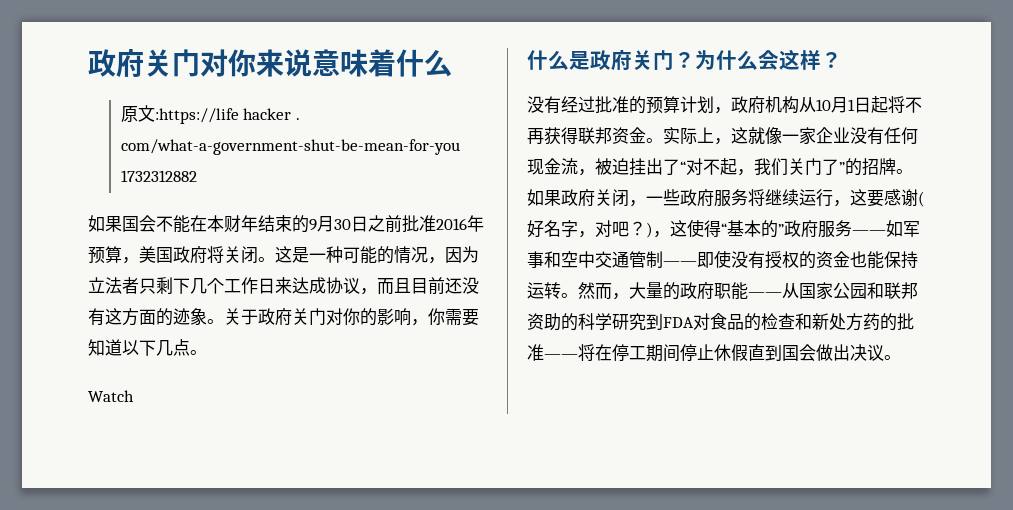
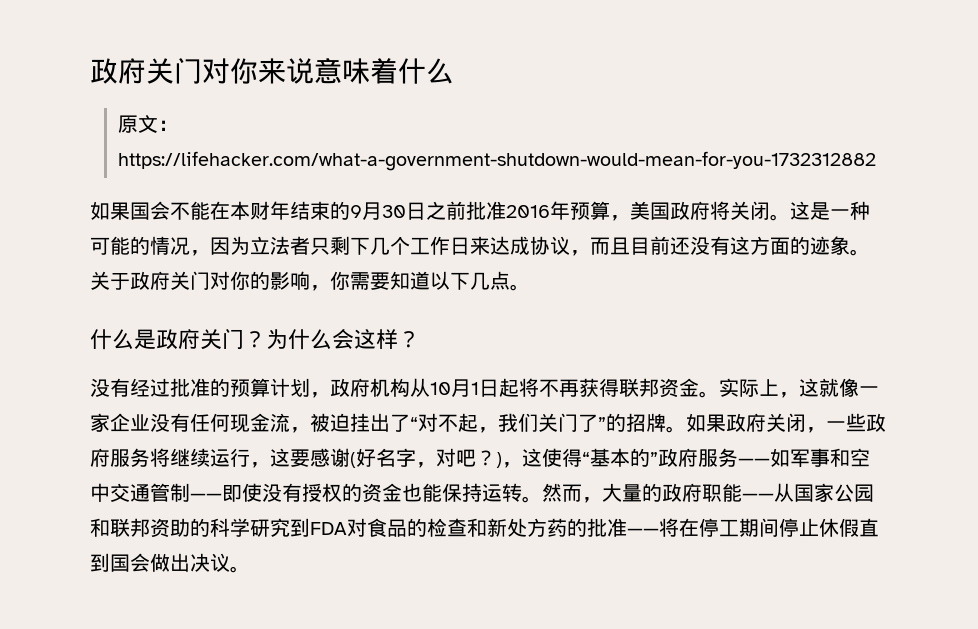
[154,108,300,124] [120,139,460,155] [120,170,197,182] :https://life hacker . com/what-a-government-shut-be-mean-for-you 1732312882 -> [158,120,179,131] [118,151,877,171] ：https://lifehacker.com/what-a-government-shutdown-would-mean-for-you-1732312882
[88,390,134,402] // Watch -> (530, 287) none

